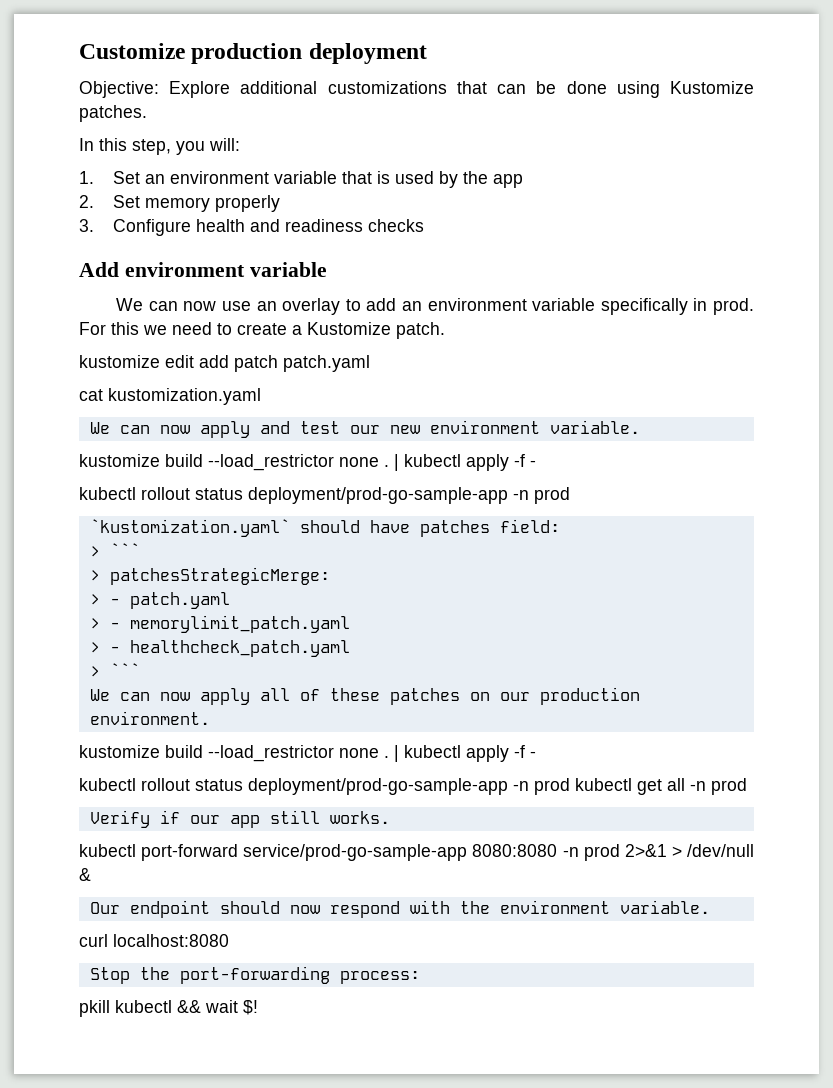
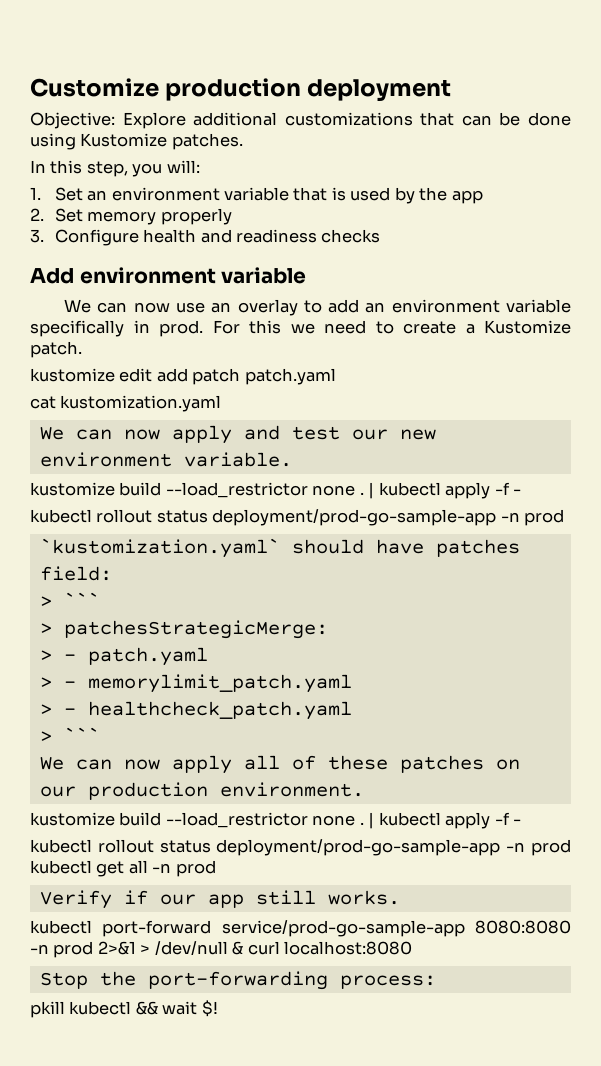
[89,900,710,918] // Our endpoint should now respond with the environment variable. // -> (244, 948) none

